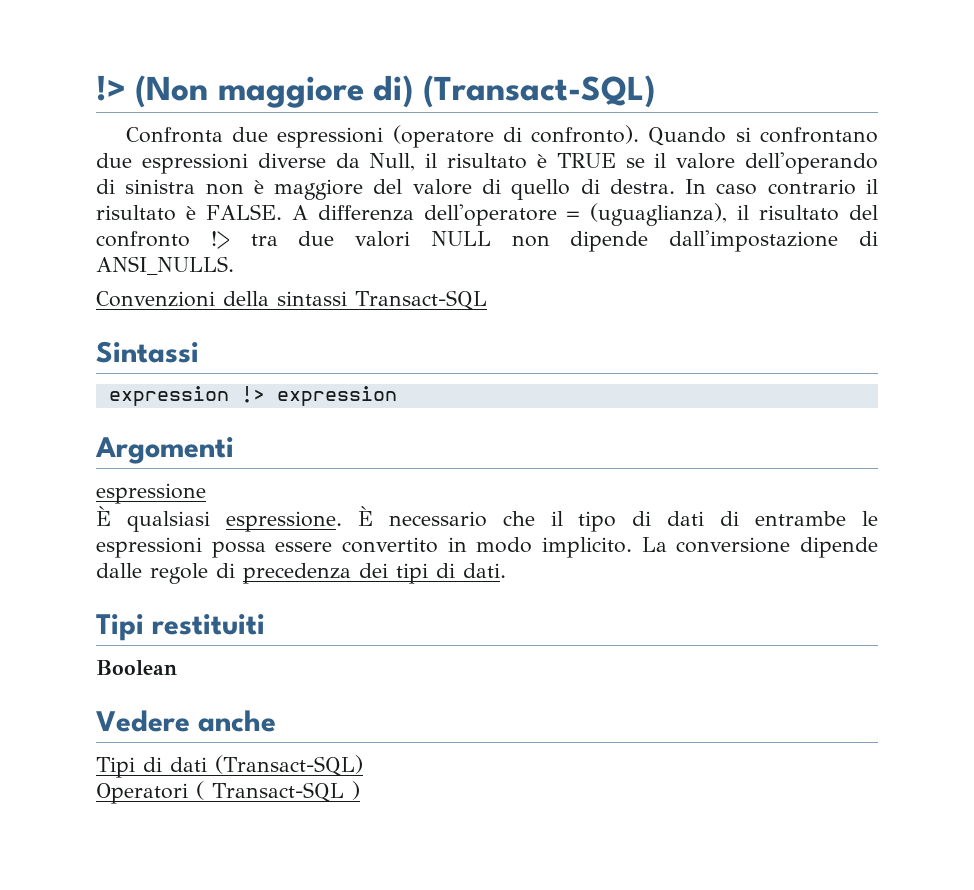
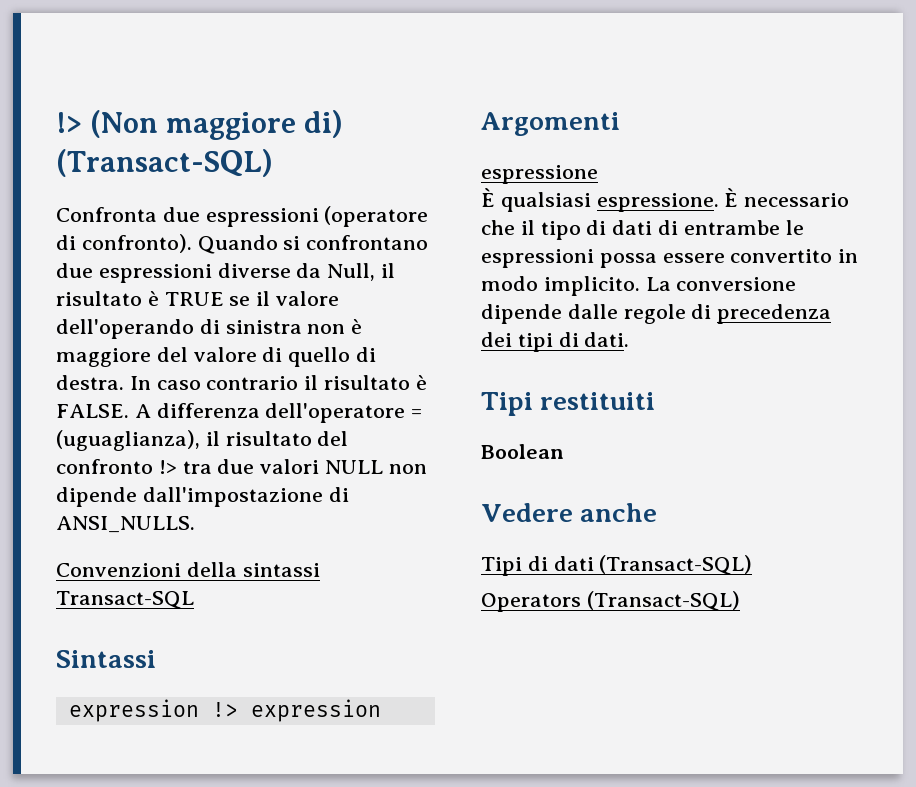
[96,781,360,804] Operatori ( Transact-SQL ) -> [481,591,740,612] Operators (Transact-SQL)

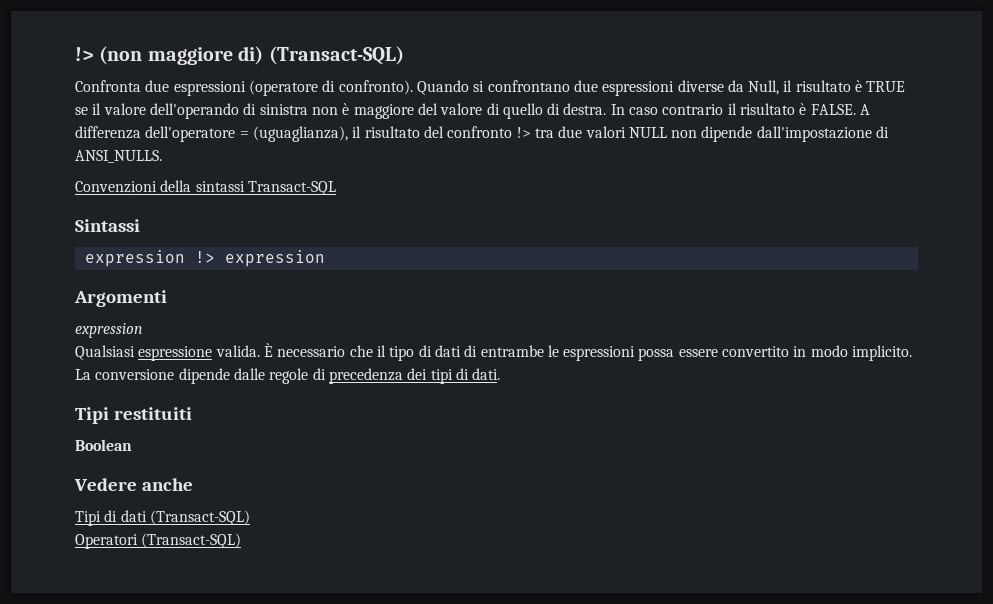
[56,110,159,138] !> (Non -> [75,46,143,65] !> (non
(620, 124) none -> [75,323,143,338] [75,345,135,360] expression // Qualsiasi
[481,188,719,212] // È qualsiasi espressione. -> [215,345,260,357] valida.
[481,593,581,612] Operators -> [75,534,138,549] Operatori

